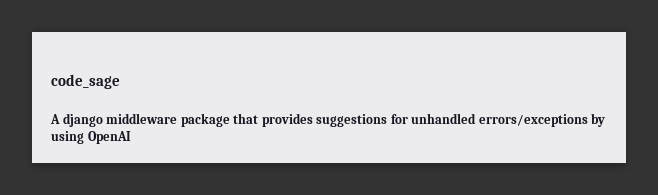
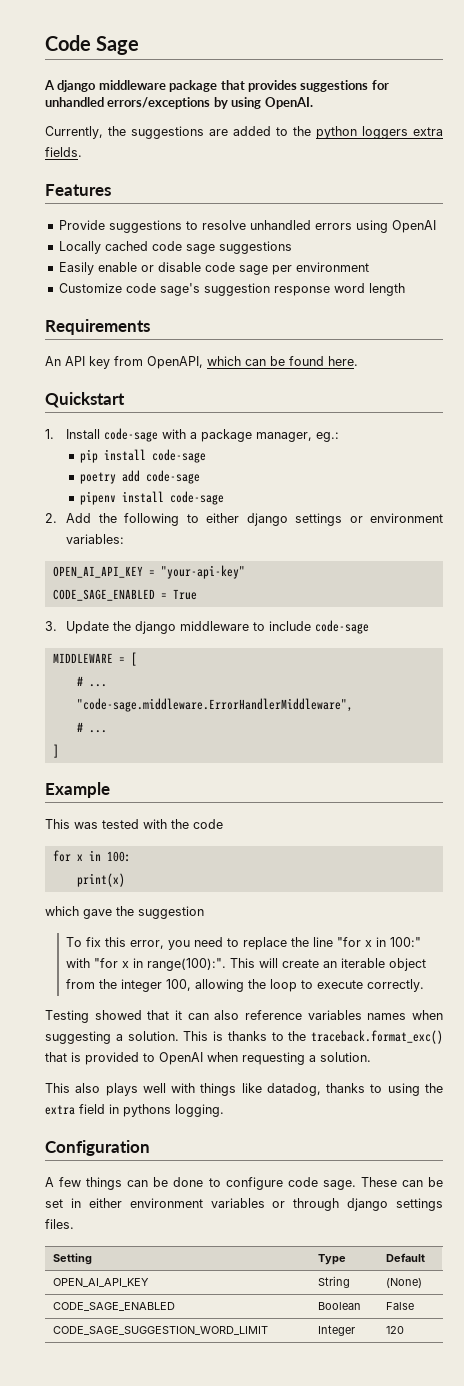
[51,74,120,89] code_sage -> [45,35,140,55] Code Sage
[87,131,131,144] OpenAI -> [264,97,313,109] [45,126,443,139] [45,147,82,157] [45,184,111,196] [58,220,436,233] [58,241,292,254] [58,262,369,275] [58,283,405,296] [45,319,150,335] [45,356,358,369] [45,392,125,408] [45,428,340,442] [79,449,206,463] [79,470,200,484] [79,491,224,505] [45,513,443,526] [66,534,125,544] [52,565,245,579] [52,589,197,601] [45,620,370,634] [52,652,137,666] [76,676,107,687] [76,698,353,712] [76,722,107,733] [52,744,59,758] [45,782,110,798] [45,819,223,829] [52,850,131,862] [76,873,125,887] [45,906,204,919] [66,937,422,950] [66,958,427,971] [66,979,425,992] [45,1010,444,1023] [45,1030,443,1044] [45,1052,371,1065] [45,1083,443,1096] [45,1104,224,1117] [45,1140,150,1156] [45,1177,443,1190] [45,1198,443,1211] [45,1219,74,1229] [52,1253,92,1265] [317,1254,346,1265] [385,1253,425,1262] [52,1278,149,1287] [317,1276,350,1288] [385,1278,422,1288] [52,1302,175,1311] [317,1302,361,1310] [385,1302,414,1310] [52,1326,268,1335] [317,1325,355,1336] [385,1326,404,1334] OpenAI. // Currently, the suggestions are added to the python loggers extra fields. // Features // Provide suggestions to resolve unhandled errors using OpenAI // Locally cached code sage suggestions // Easily enable or disable code sage per environment // Customize code sage's suggestion response word length // Requirements // An API key from OpenAPI, which can be found here. // Quickstart // 1. Install code-sage with a package manager, eg.: // pip install code-sage // poetry add code-sage // pipenv install code-sage // 2. Add the following to either django settings or environment variables: // OPEN_AI_API_KEY = "your-api-key" // CODE_SAGE_ENABLED = True // 3. Update the django middleware to include code-sage // MIDDLEWARE = [ // # ... // "code-sage.middleware.ErrorHandlerMiddleware", // # ... // ] // Example // This was tested with the code // for x in 100: // print(x) // which gave the suggestion // To fix this error, you need to replace the line "for x in 100:" with "for x in range(100):". This will create an iterable object from the integer 100, allowing the loop to execute correctly. // Testing showed that it can also reference variables names when suggesting a solution. This is thanks to the traceback.format_exc() that is provided to OpenAI when requesting a solution. // This also plays well with things like datadog, thanks to using the extra field in pythons logging. // Configuration // A few things can be done to configure code sage. These can be set in either environment variables or through django settings files. // Setting | Type | Default // OPEN_AI_API_KEY | String | (None) // CODE_SAGE_ENABLED | Boolean | False // CODE_SAGE_SUGGESTION_WORD_LIMIT | Integer | 120

